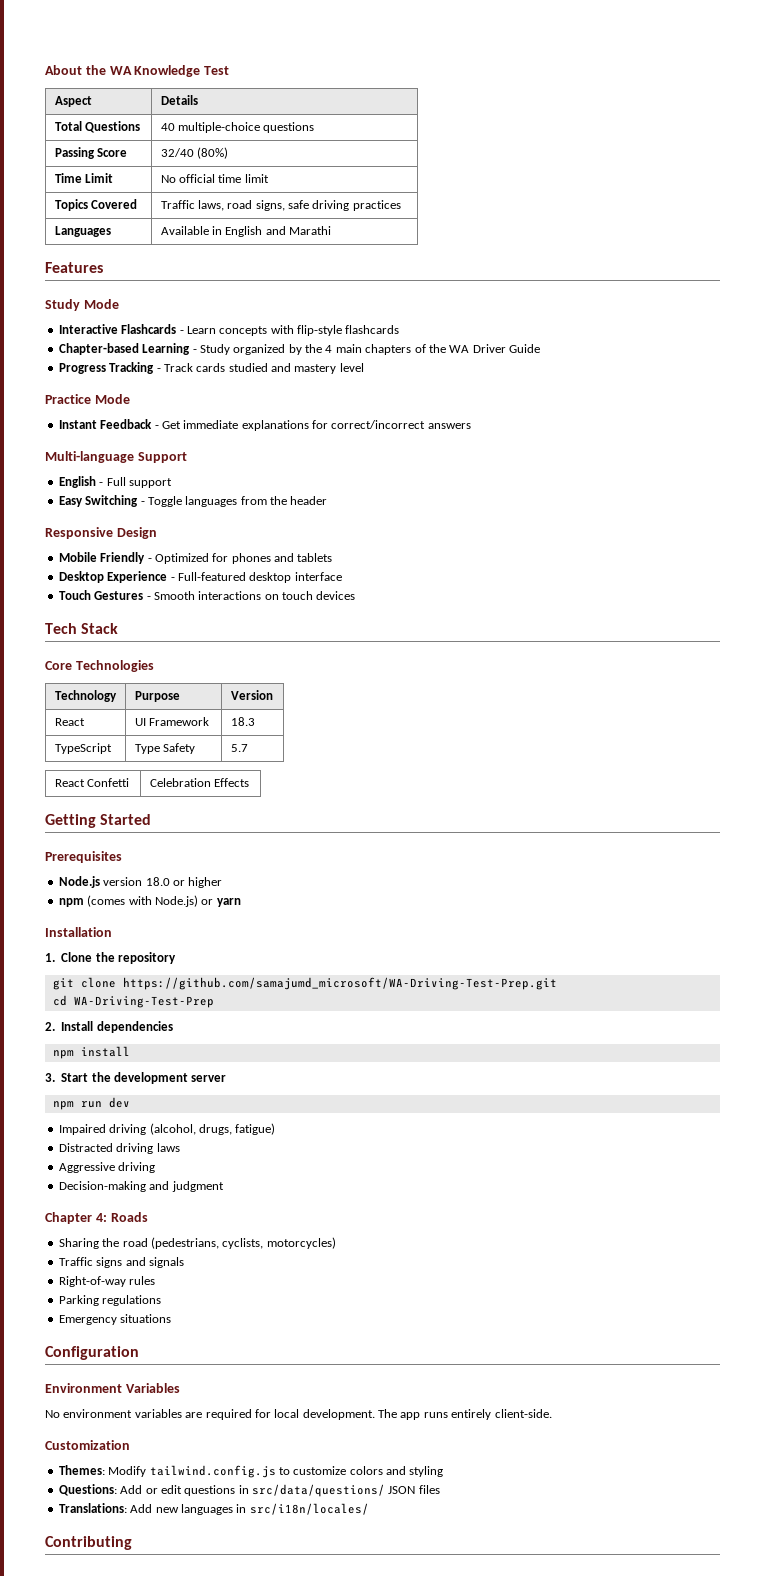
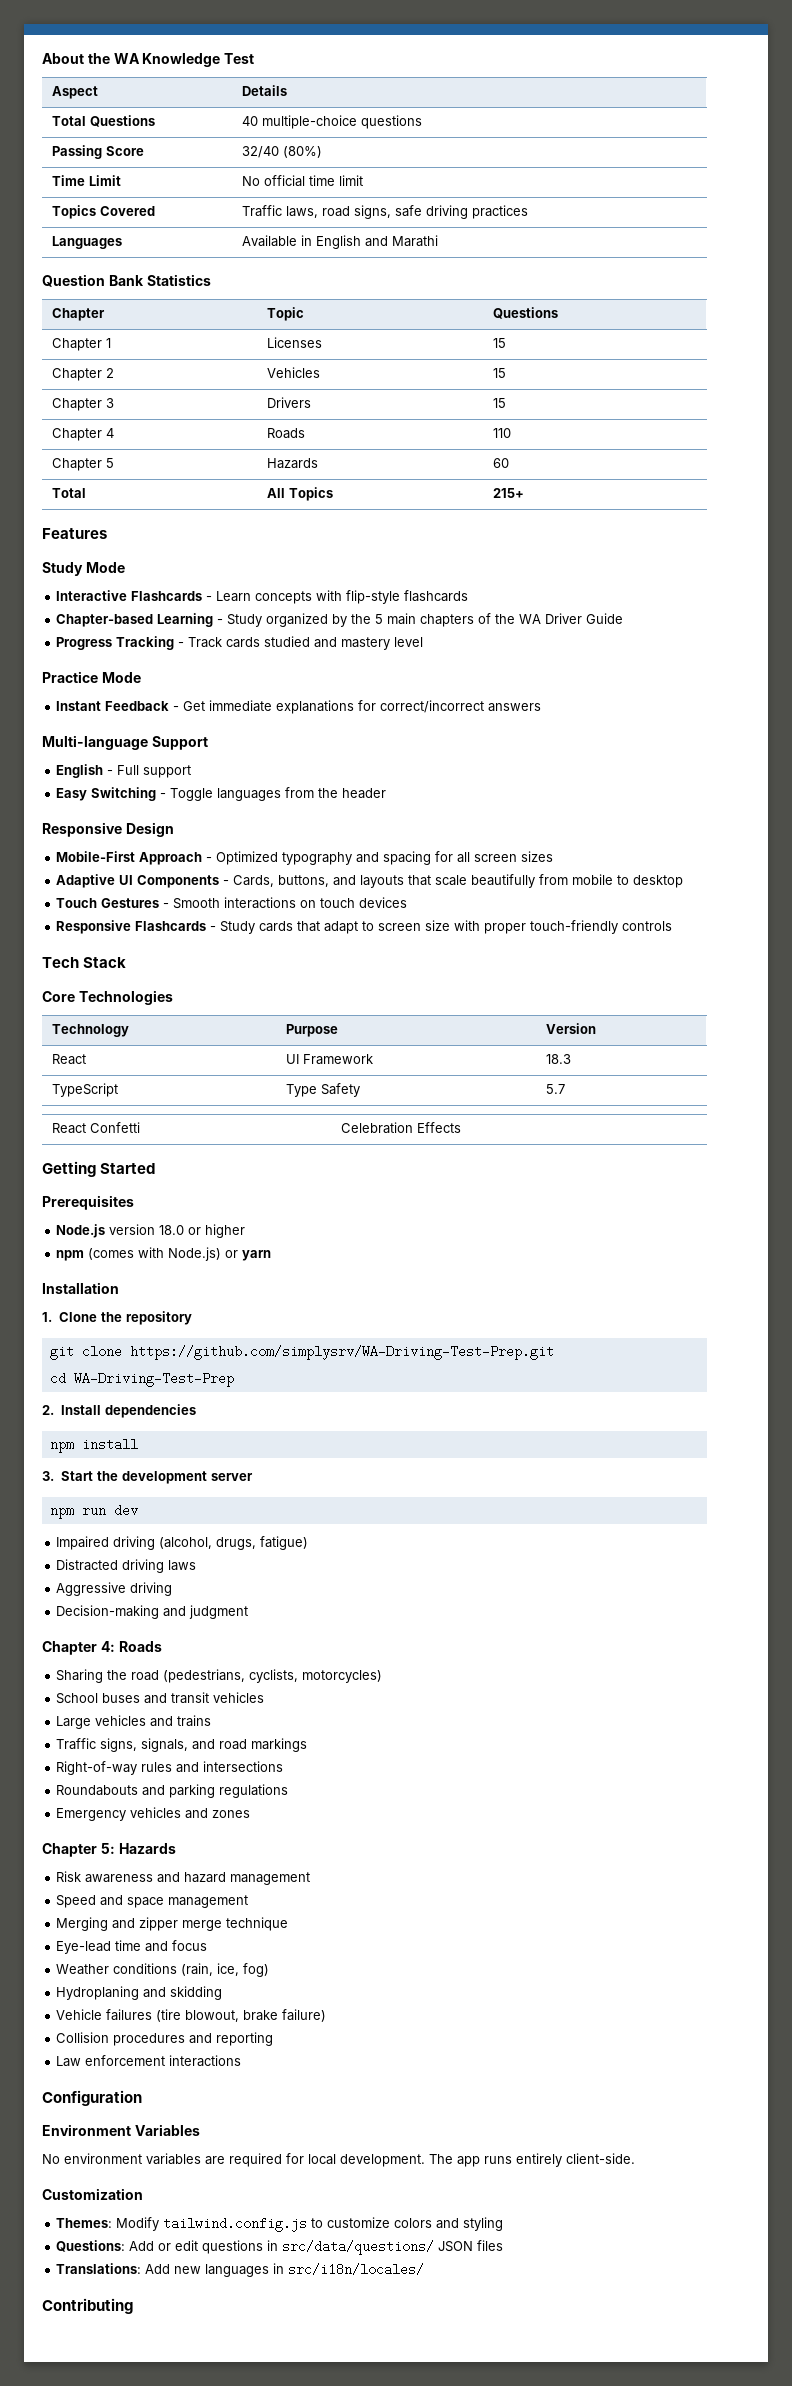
(331, 230) none -> [42,274,211,287] [51,308,105,321] [266,307,304,321] [492,307,558,319] [51,338,111,351] [266,337,322,348] [492,338,506,348] [51,368,114,381] [266,367,320,378] [492,368,506,378] [51,398,114,411] [266,397,311,408] [492,398,506,408] [51,428,114,441] [266,428,305,439] [492,428,511,438] [51,458,114,471] [266,458,318,469] [492,458,509,468] [51,488,86,498] [266,487,333,501] [492,488,524,498] // Question Bank Statistics // Chapter | Topic | Questions // Chapter 1 | Licenses | 15 // Chapter 2 | Vehicles | 15 // Chapter 3 | Drivers | 15 // Chapter 4 | Roads | 110 // Chapter 5 | Hazards | 60 // Total | All Topics | 215+
[325,345,333,353] 4 -> [375,614,384,624] 5
[58,552,333,564] [58,571,246,583] Mobile Friendly - Optimized for phones and tablets // Desktop Experience - Full-featured -> [56,851,554,865] [56,874,630,888] Mobile-First Approach - Optimized typography and spacing for all screen sizes // Adaptive UI Components - Cards, buttons, and layouts that scale beautifully from mobile to
[294,572,342,581] interface -> (684, 881) none
(356, 595) none -> [56,920,673,934] // Responsive Flashcards - Study cards that adapt to screen size with proper touch-friendly controls
[122,977,557,990] https://github.com/samajumd_microsoft/WA-Driving-Test-Prep.git -> [129,1345,554,1360] https://github.com/simplysrv/WA-Driving-Test-Prep.git
[58,1257,184,1268] [58,1276,156,1287] [58,1295,162,1306] [58,1314,172,1325] Traffic signs and signals // Right-of-way rules // Parking regulations // Emergency situations -> [56,1692,265,1704] [56,1715,212,1729] [56,1738,308,1752] [56,1761,284,1775] [56,1784,289,1798] [56,1807,251,1821] [42,1843,176,1857] [56,1871,311,1885] [56,1895,249,1908] [56,1917,289,1931] [56,1940,208,1954] [56,1963,270,1977] [56,1986,223,2000] [56,2009,327,2022] [56,2032,274,2046] [56,2055,242,2067] School buses and transit vehicles // Large vehicles and trains // Traffic signs, signals, and road markings // Right-of-way rules and intersections // Roundabouts and parking regulations // Emergency vehicles and zones // Chapter 5: Hazards // Risk awareness and hazard management // Speed and space management // Merging and zipper merge technique // Eye-lead time and focus // Weather conditions (rain, ice, fog) // Hydroplaning and skidding // Vehicle failures (tire blowout, brake failure) // Collision procedures and reporting // Law enforcement interactions

